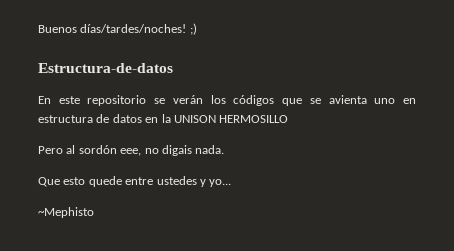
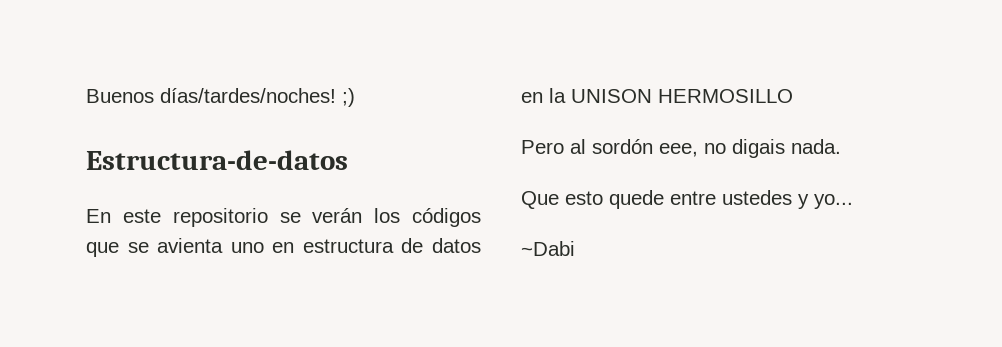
[38,207,94,218] ~Mephisto -> [521,241,575,256] ~Dabi

